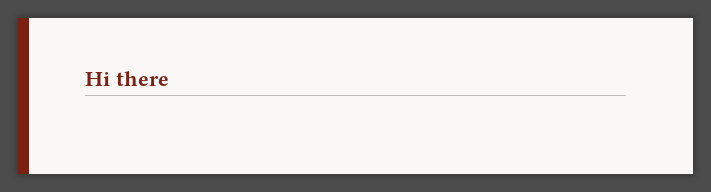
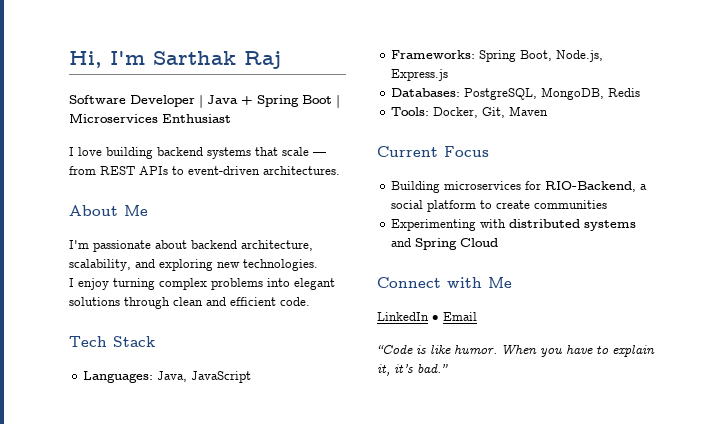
[85,71,169,86] Hi there -> [69,51,282,69] [69,95,340,108] [69,113,231,123] [69,147,326,159] [69,166,340,175] [69,205,148,216] [69,240,313,252] [69,259,318,271] [69,278,335,290] [69,297,310,309] [69,336,155,347] [83,371,252,383] [391,50,604,62] [391,69,449,81] [391,87,641,100] [391,106,549,118] [377,146,489,157] [391,181,648,193] [391,200,608,212] [391,219,637,231] [391,238,499,250] [377,277,512,288] [377,312,477,321] [377,344,655,357] [377,364,448,376] Hi, I'm Sarthak Raj // Software Developer | Java + Spring Boot | Microservices Enthusiast // I love building backend systems that scale — from REST APIs to event-driven architectures. // About Me // I'm passionate about backend architecture, scalability, and exploring new technologies. // I enjoy turning complex problems into elegant solutions through clean and efficient code. // Tech Stack // Languages: Java, JavaScript // Frameworks: Spring Boot, Node.js, Express.js // Databases: PostgreSQL, MongoDB, Redis // Tools: Docker, Git, Maven // Current Focus // Building microservices for RIO-Backend, a social platform to create communities // Experimenting with distributed systems and Spring Cloud // Connect with Me // LinkedIn • Email // “Code is like humor. When you have to explain it, it’s bad.”

